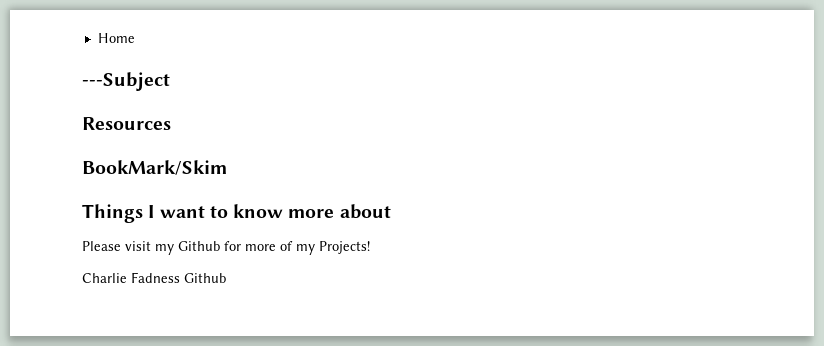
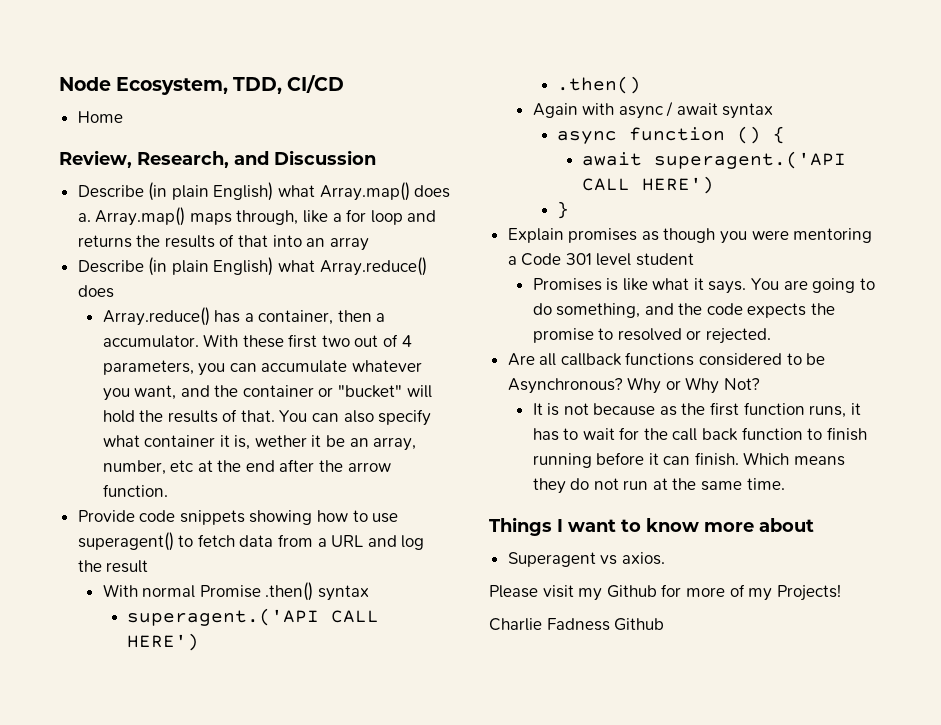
[97,33,135,43] [82,72,170,91] [82,117,171,130] [82,160,227,175] Home // ---Subject // Resources // BookMark/Skim -> [59,75,345,95] [77,111,123,123] [59,150,376,168] [77,182,451,201] [77,207,437,226] [77,234,369,251] [77,257,427,276] [77,285,114,298] [102,307,386,326] [102,334,412,348] [102,360,422,376] [102,385,432,401] [102,409,432,426] [102,435,417,451] [102,459,391,475] [102,484,168,497] [77,510,399,525] [77,532,425,551] [77,560,149,573] [102,582,369,601] [127,608,380,626] [127,633,200,651] [557,76,642,94] [532,101,774,119] [557,126,786,144] [582,151,847,169] [582,176,715,194] [557,201,570,219] [507,228,873,244] [507,253,695,266] [532,278,875,294] [532,303,836,318] [532,328,771,344] [507,352,826,366] [507,377,761,394] [532,402,861,418] [532,427,867,441] [532,452,846,468] [532,478,785,494] Node Ecosystem, TDD, CI/CD // Home // Review, Research, and Discussion // Describe (in plain English) what Array.map() does a. Array.map() maps through, like a for loop and returns the results of that into an array // Describe (in plain English) what Array.reduce() does // Array.reduce() has a container, then a accumulator. With these first two out of 4 parameters, you can accumulate whatever you want, and the container or "bucket" will hold the results of that. You can also specify what container it is, wether it be an array, number, etc at the end after the arrow function. // Provide code snippets showing how to use superagent() to fetch data from a URL and log the result // With normal Promise .then() syntax // superagent.('API CALL HERE') // .then() // Again with async / await syntax // async function () { // await superagent.('API CALL HERE') // } // Explain promises as though you were mentoring a Code 301 level student // Promises is like what it says. You are going to do something, and the code expects the promise to resolved or rejected. // Are all callback functions considered to be Asynchronous? Why or Why Not? // It is not because as the first function runs, it has to wait for the call back function to finish running before it can finish. Which means they do not run at the same time.
(391, 211) none -> [507,552,665,567] // Superagent vs axios.

